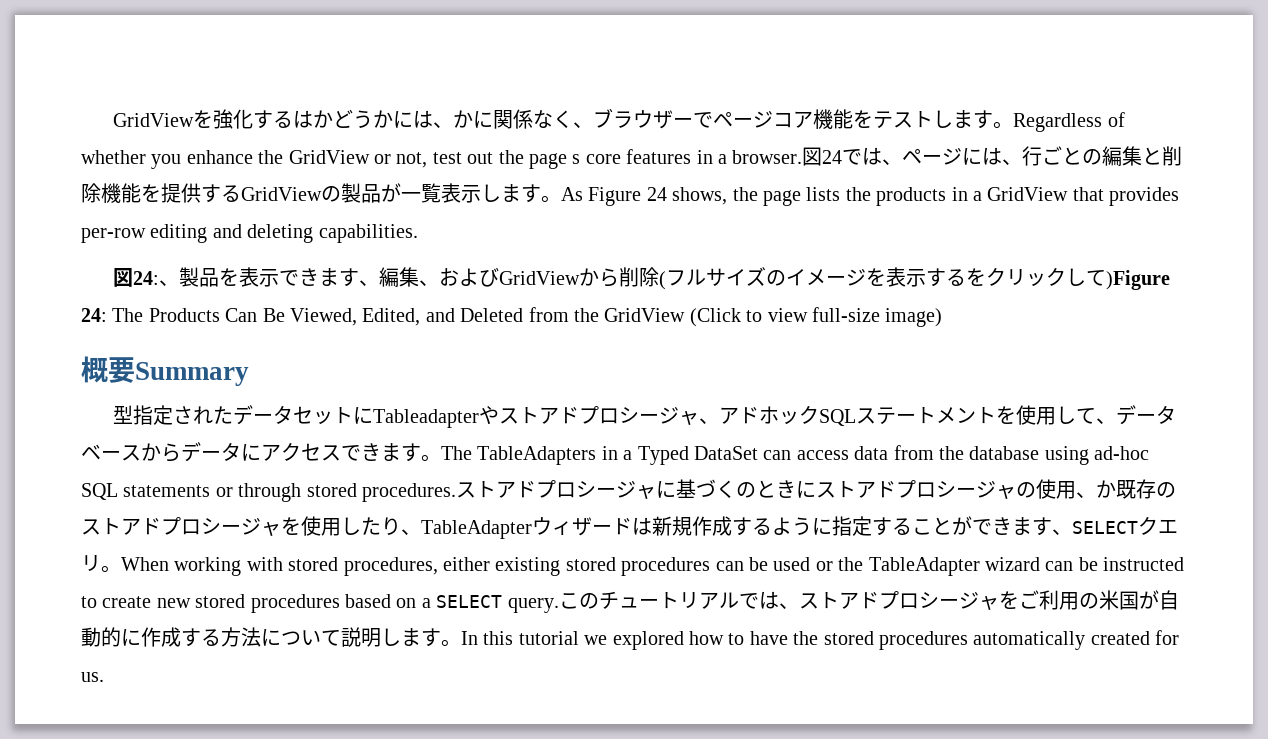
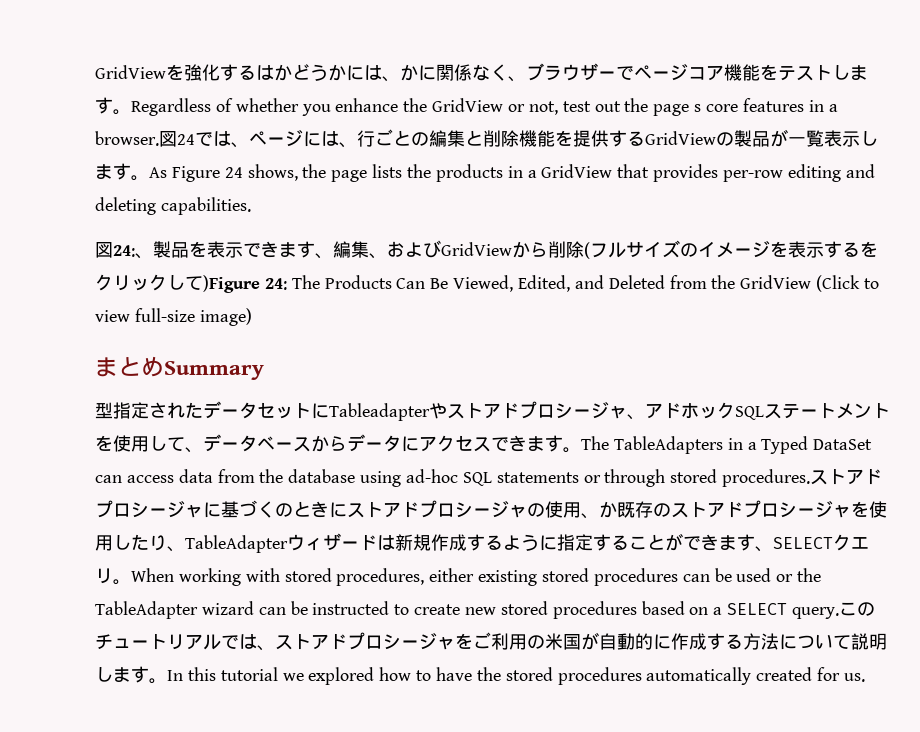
[81,356,135,383] 概要 -> [95,356,164,377] まとめ

